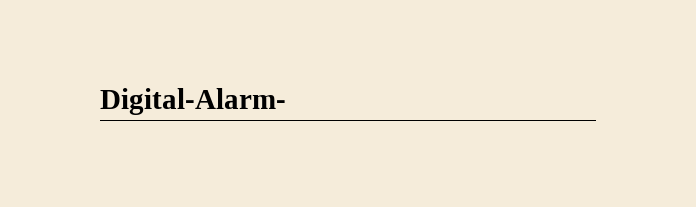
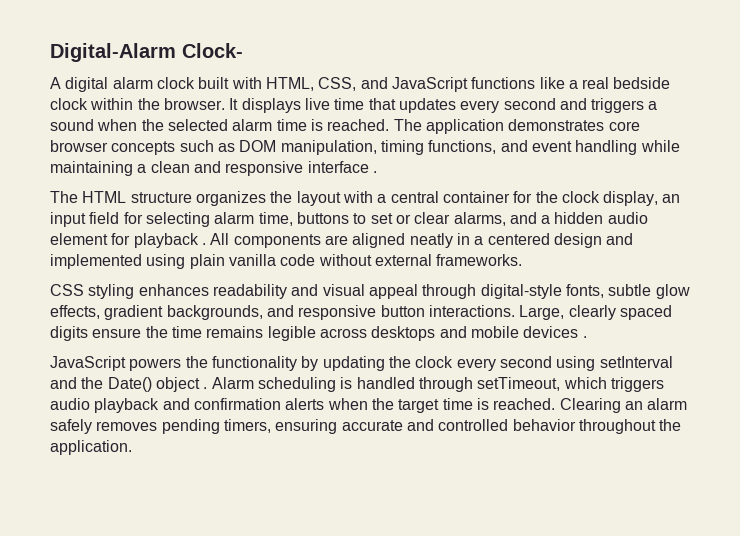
[100,88,286,115] Digital-Alarm- -> [50,43,243,62] [50,77,671,92] [50,98,658,113] [50,119,640,134] [50,140,680,155] [50,161,377,176] [50,191,681,206] [50,212,648,227] [50,233,634,248] [50,254,523,269] [50,284,690,299] [50,305,672,320] [50,326,587,341] [50,356,673,371] [50,377,664,392] [50,398,688,413] [50,419,682,434] [50,440,132,455] Digital-Alarm Clock- // A digital alarm clock built with HTML, CSS, and JavaScript functions like a real bedside clock within the browser. It displays live time that updates every second and triggers a sound when the selected alarm time is reached. The application demonstrates core browser concepts such as DOM manipulation, timing functions, and event handling while maintaining a clean and responsive interface . // The HTML structure organizes the layout with a central container for the clock display, an input field for selecting alarm time, buttons to set or clear alarms, and a hidden audio element for playback . All components are aligned neatly in a centered design and implemented using plain vanilla code without external frameworks. // CSS styling enhances readability and visual appeal through digital-style fonts, subtle glow effects, gradient backgrounds, and responsive button interactions. Large, clearly spaced digits ensure the time remains legible across desktops and mobile devices . // JavaScript powers the functionality by updating the clock every second using setInterval and the Date() object . Alarm scheduling is handled through setTimeout, which triggers audio playback and confirmation alerts when the target time is reached. Clearing an alarm safely removes pending timers, ensuring accurate and controlled behavior throughout the application.

